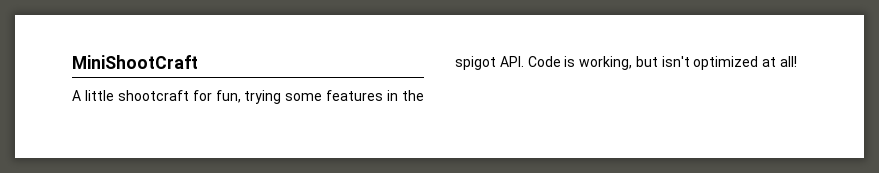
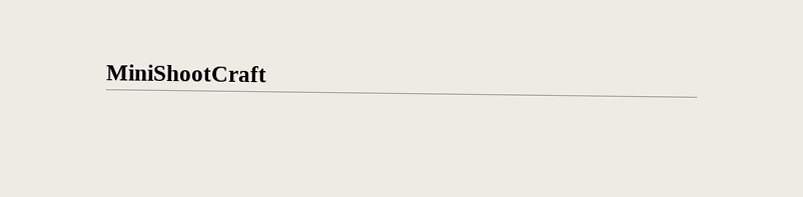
[72,90,425,104] [455,56,798,70] // A little shootcraft for fun, trying some features in the spigot API. Code is working, but isn't optimized at all! -> (267, 73) none

